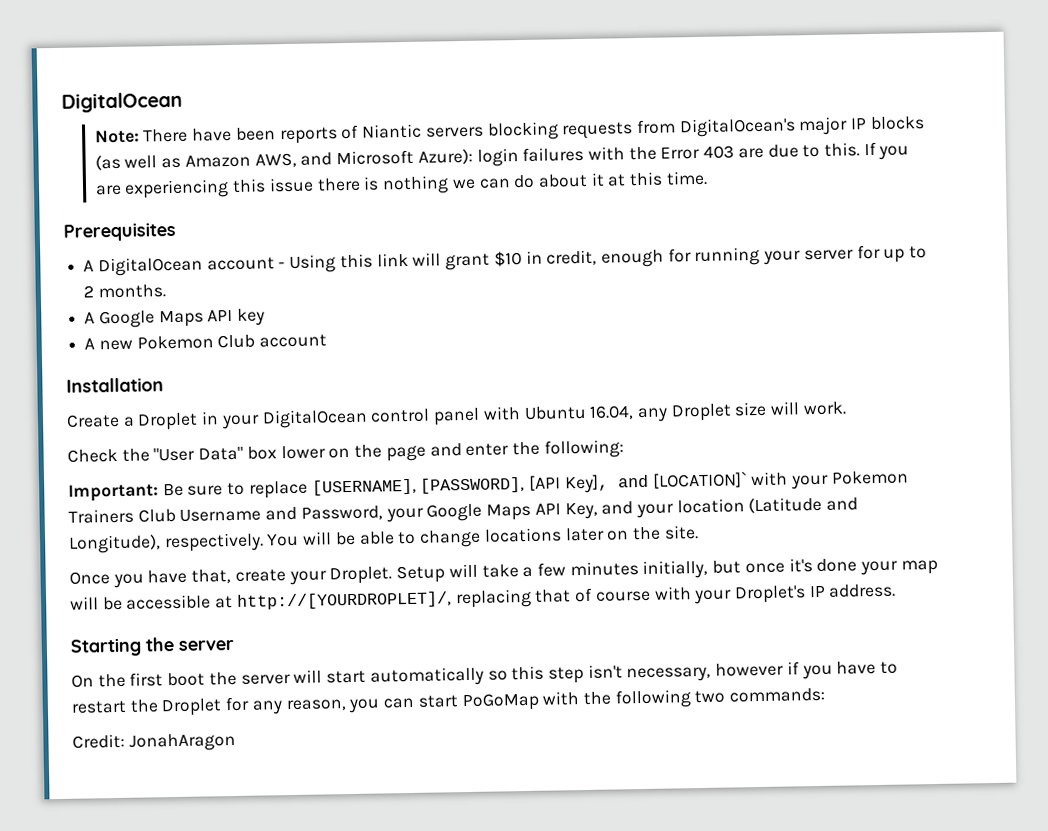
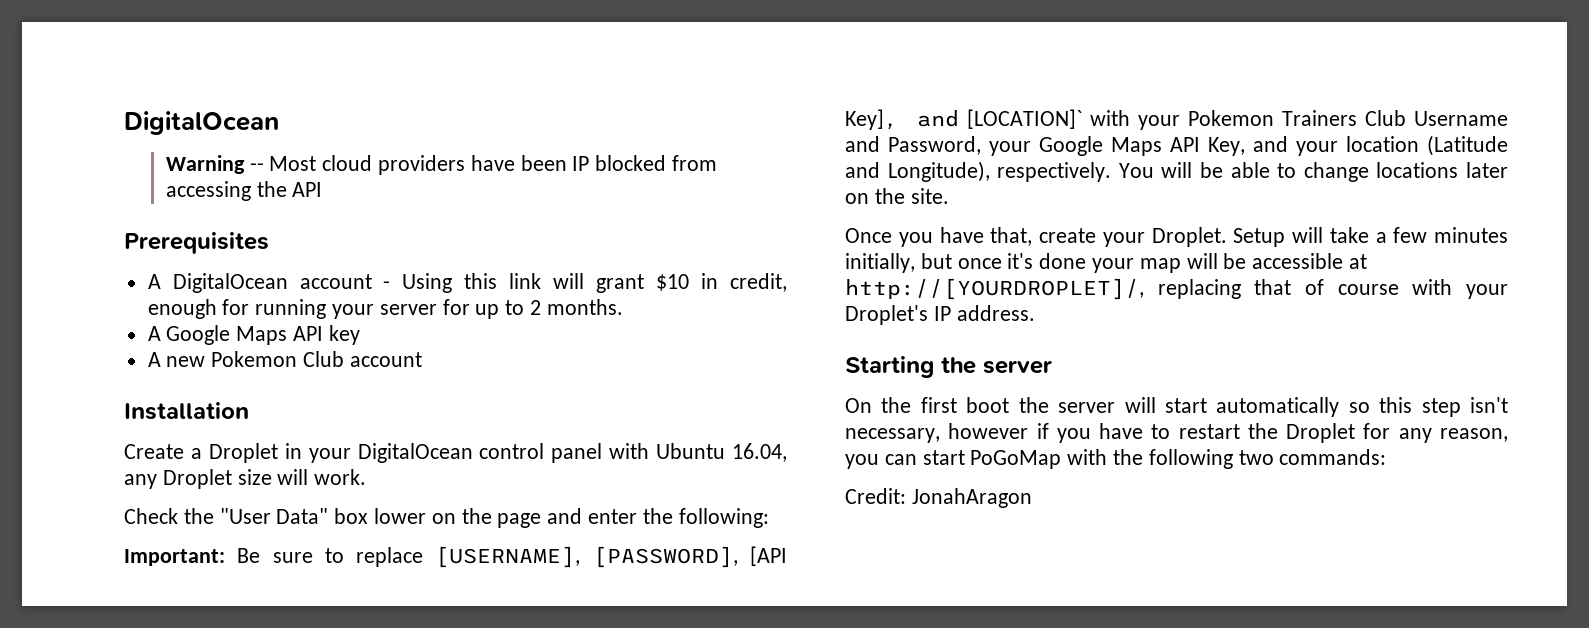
[94,116,925,145] [94,141,910,171] [95,170,708,199] Note: There have been reports of Niantic servers blocking requests from DigitalOcean's major IP blocks (as well as Amazon AWS, and Microsoft Azure): login failures with the Error 403 are due to this. If you are experiencing this issue there is nothing we can do about it at this time. -> [165,155,717,175] [165,181,323,201] Warning -- Most cloud providers have been IP blocked from accessing the API

